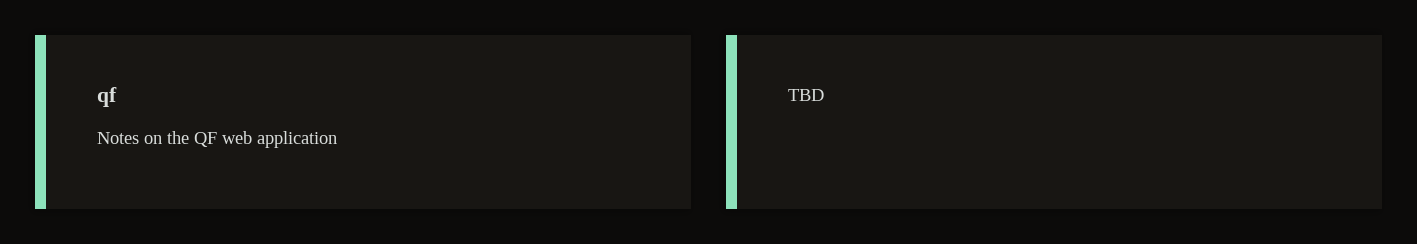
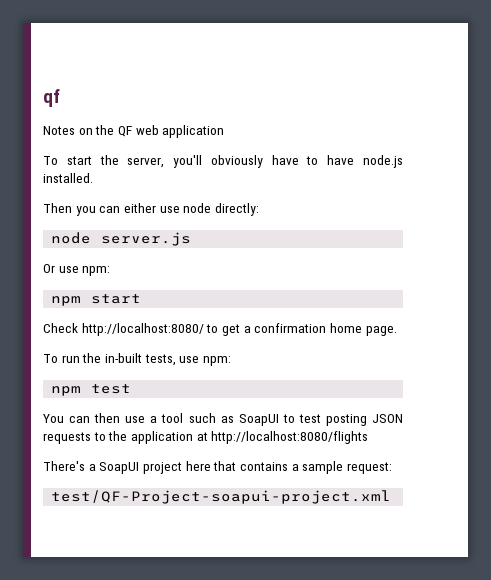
[788,89,824,101] TBD -> [43,155,403,168] [43,173,93,183] [43,203,259,216] [51,232,192,246] [43,264,111,276] [51,294,142,306] [43,323,397,336] [43,353,231,366] [51,384,132,396] [43,413,403,426] [43,431,369,444] [43,461,392,474] [51,490,392,504] To start the server, you'll obviously have to have node.js installed. // Then you can either use node directly: // node server.js // Or use npm: // npm start // Check http://localhost:8080/ to get a confirmation home page. // To run the in-built tests, use npm: // npm test // You can then use a tool such as SoapUI to test posting JSON requests to the application at http://localhost:8080/flights // There's a SoapUI project here that contains a sample request: // test/QF-Project-soapui-project.xml

